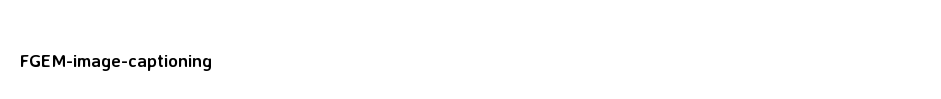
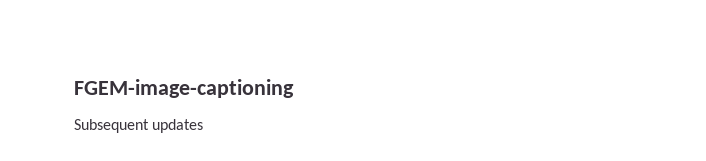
(212, 63) none -> [74,119,204,133] // Subsequent updates

